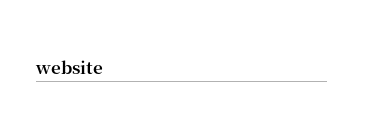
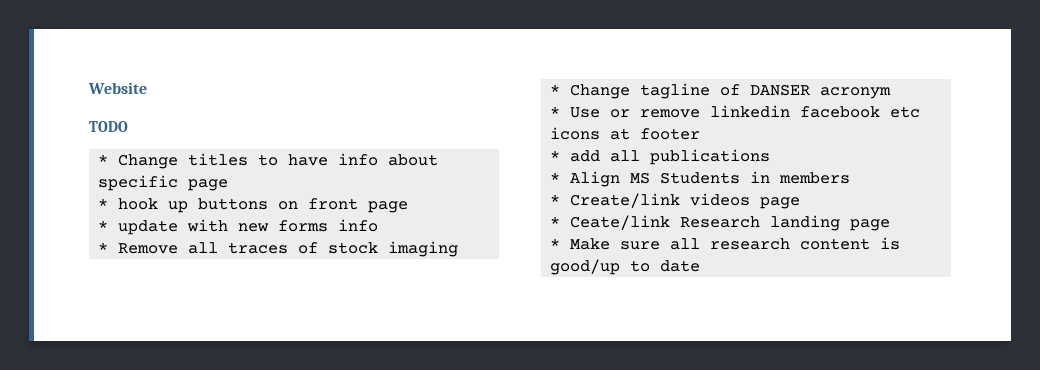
[35,60,103,74] website -> [88,82,147,94] [89,121,128,132] [97,153,438,169] [97,175,228,191] [97,198,408,213] [97,219,378,235] [97,241,458,257] [549,83,891,99] [549,105,920,118] [549,127,700,140] [549,149,770,165] [549,171,850,187] [549,193,800,209] [549,215,890,231] [549,237,900,250] [549,259,700,275] Website // TODO // * Change titles to have info about specific page // * hook up buttons on front page // * update with new forms info // * Remove all traces of stock imaging // * Change tagline of DANSER acronym // * Use or remove linkedin facebook etc icons at footer // * add all publications // * Align MS Students in members // * Create/link videos page // * Ceate/link Research landing page // * Make sure all research content is good/up to date

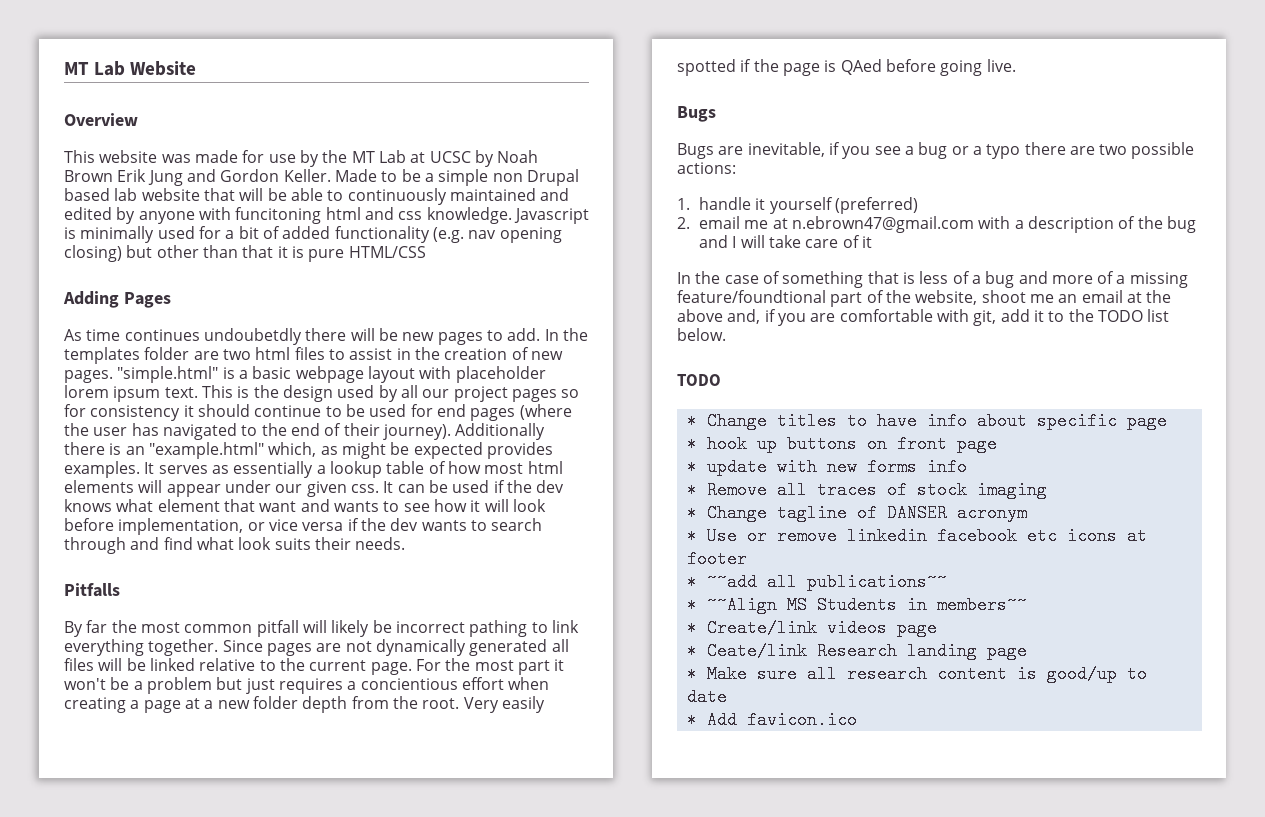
(88, 88) none -> [64,61,126,76] MT Lab
(147, 88) none -> [64,113,138,126] [64,150,539,167] [64,169,579,186] [64,188,570,205] [64,207,589,224] [64,226,562,243] [64,245,426,262] [63,291,171,308] [64,328,588,345] [64,347,563,364] [64,366,546,383] [64,385,580,402] [64,404,572,421] [64,423,546,440] [64,442,553,459] [64,461,563,478] [64,480,565,497] [64,499,546,512] [64,518,543,535] [64,537,406,554] [64,583,120,597] [64,620,579,637] [64,639,569,656] [64,658,565,675] [64,677,550,694] [64,696,545,713] [677,59,1016,76] [677,106,716,122] [677,142,1195,159] [677,162,736,174] [677,197,918,214] [677,216,1196,233] [698,235,872,248] [677,271,1188,288] [677,290,1172,307] [677,309,1170,326] [677,328,726,341] // Overview // This website was made for use by the MT Lab at UCSC by Noah Brown Erik Jung and Gordon Keller. Made to be a simple non Drupal based lab website that will be able to continuously maintained and edited by anyone with funcitoning html and css knowledge. Javascript is minimally used for a bit of added functionality (e.g. nav opening closing) but other than that it is pure HTML/CSS // Adding Pages // As time continues undoubetdly there will be new pages to add. In the templates folder are two html files to assist in the creation of new pages. "simple.html" is a basic webpage layout with placeholder lorem ipsum text. This is the design used by all our project pages so for consistency it should continue to be used for end pages (where the user has navigated to the end of their journey). Additionally there is an "example.html" which, as might be expected provides examples. It serves as essentially a lookup table of how most html elements will appear under our given css. It can be used if the dev knows what element that want and wants to see how it will look before implementation, or vice versa if the dev wants to search through and find what look suits their needs. // Pitfalls // By far the most common pitfall will likely be incorrect pathing to link everything together. Since pages are not dynamically generated all files will be linked relative to the current page. For the most part it won't be a problem but just requires a concientious effort when creating a page at a new folder depth from the root. Very easily spotted if the page is QAed before going live. // Bugs // Bugs are inevitable, if you see a bug or a typo there are two possible actions: // 1. handle it yourself (preferred) // 2. email me at n.ebrown47@gmail.com with a description of the bug and I will take care of it // In the case of something that is less of a bug and more of a missing feature/foundtional part of the website, shoot me an email at the above and, if you are comfortable with git, add it to the TODO list below.
[569,149,770,165] [549,171,620,187] add all publications // * Align -> [706,573,947,591] [686,596,777,614] ~~add all publications~~ // * ~~Align
[778,172,850,184] members -> [936,596,1027,614] members~~
(700, 266) none -> [686,711,857,729] // * Add favicon.ico

